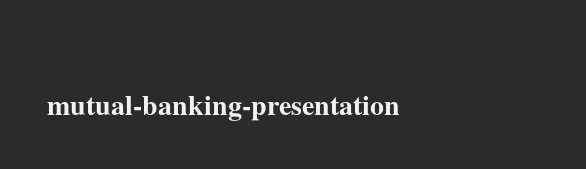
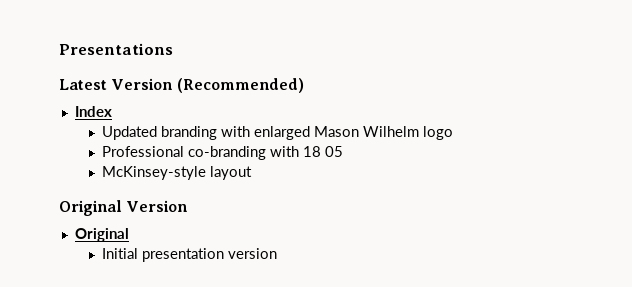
[47,96,400,121] mutual-banking-presentation -> [59,43,173,55] [59,78,304,93] [74,106,112,117] [102,126,454,140] [102,146,344,160] [102,166,253,180] [59,200,189,216] [74,228,129,242] [102,248,278,262] Presentations // Latest Version (Recommended) // Index // Updated branding with enlarged Mason Wilhelm logo // Professional co-branding with 18 05 // McKinsey-style layout // Original Version // Original // Initial presentation version

